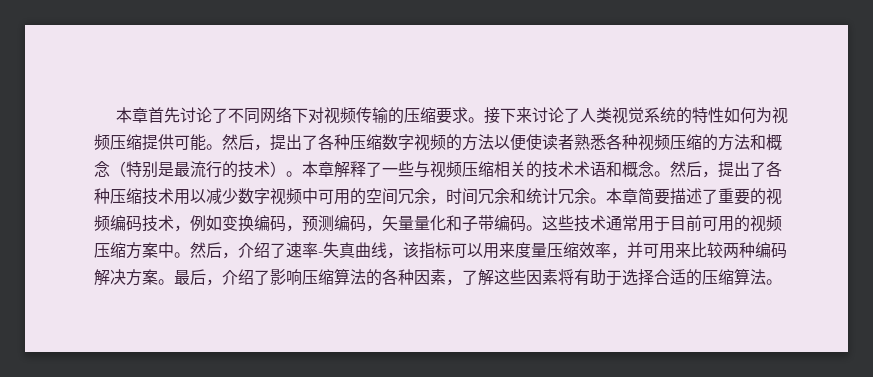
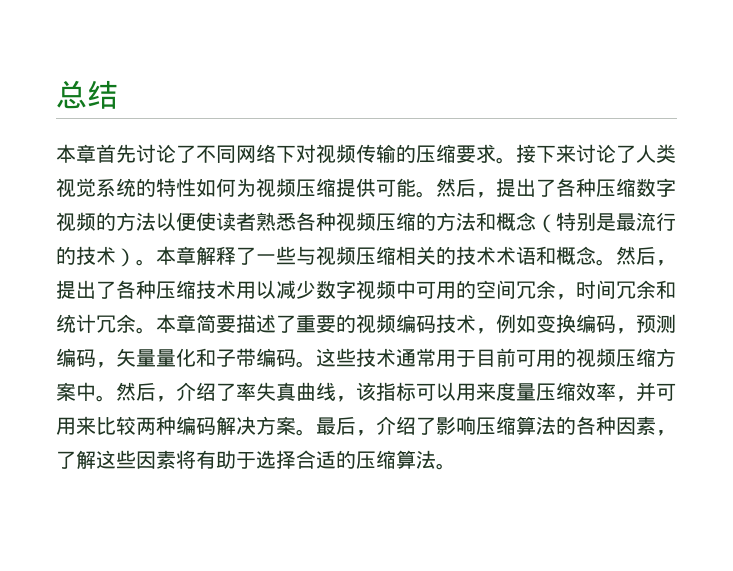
(115, 115) none -> [56,80,118,109] 总结 //
[286,242,323,258] 速率- -> [236,382,256,401] 率

